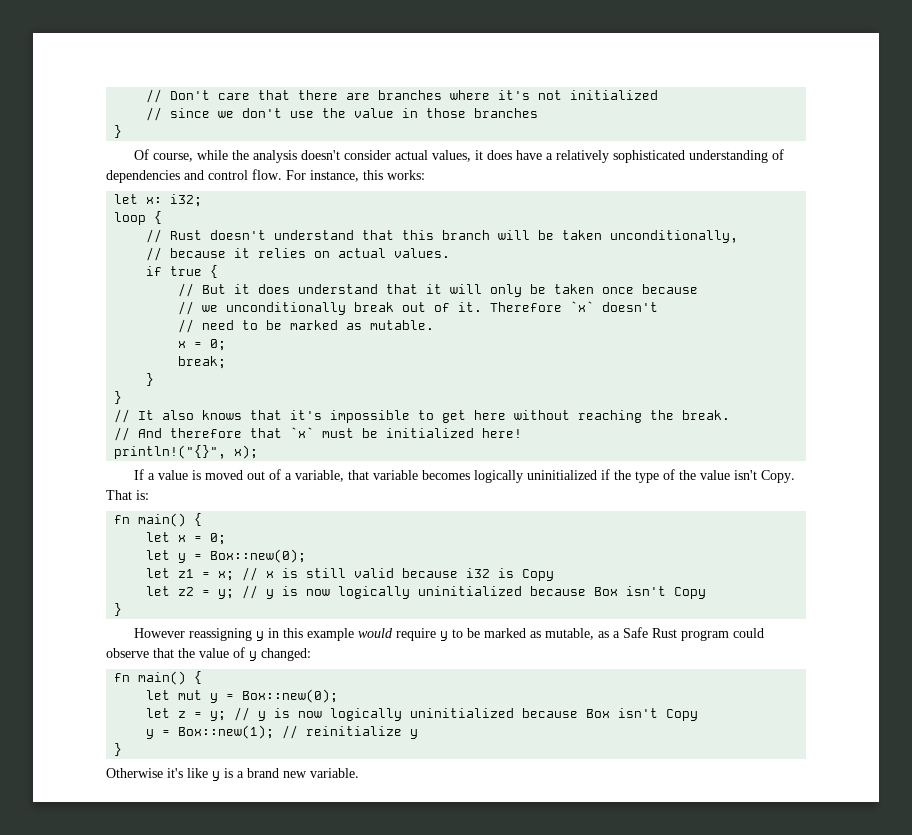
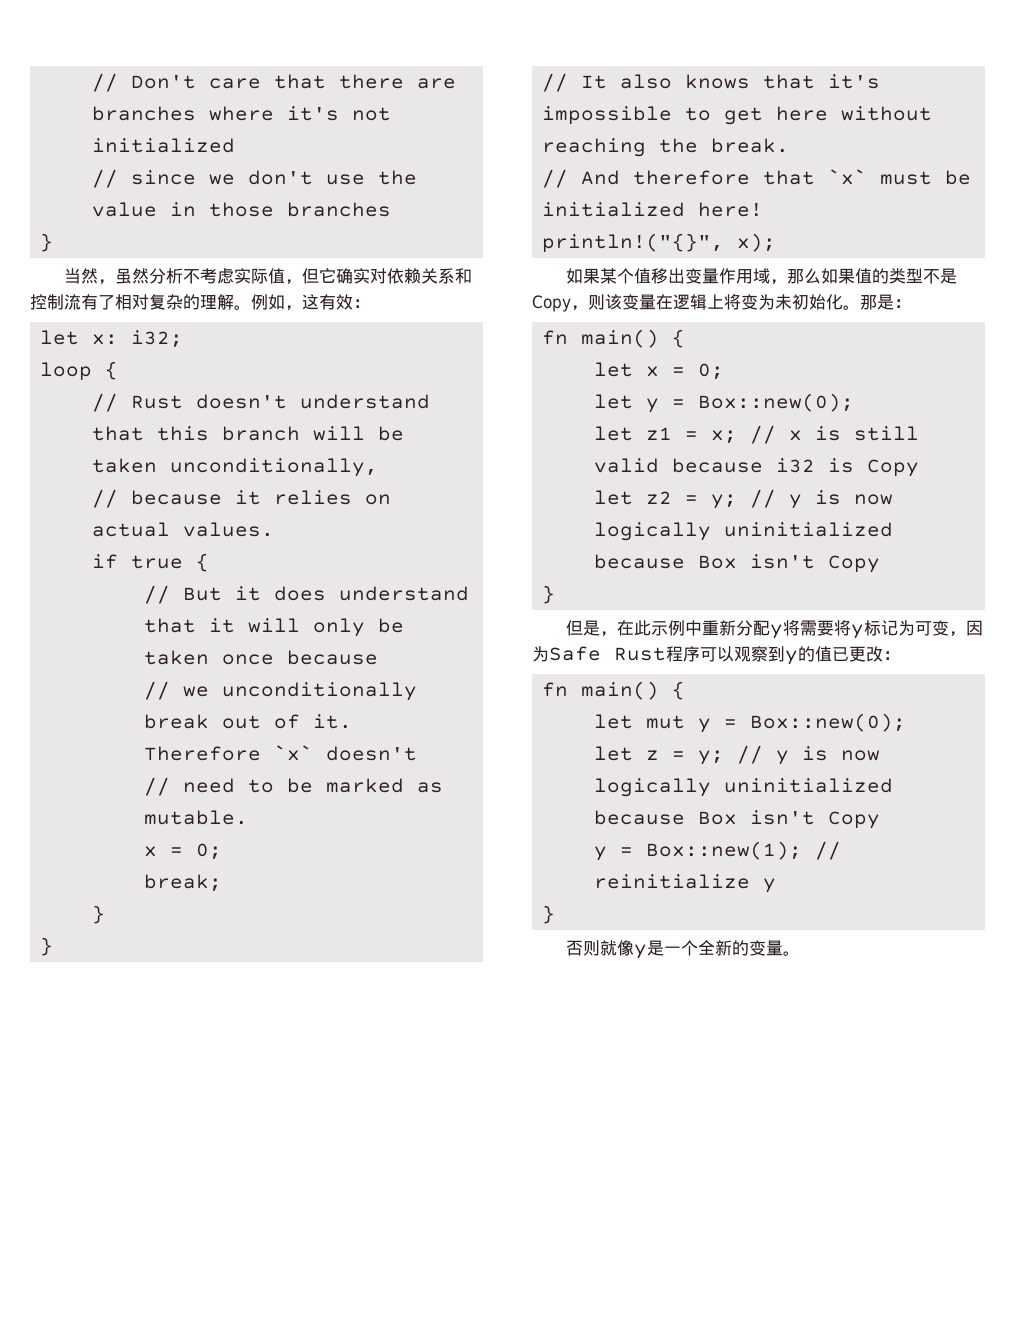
[134,149,785,163] [106,169,425,183] Of course, while the analysis doesn't consider actual values, it does have a relatively sophisticated understanding of dependencies and control flow. For instance, this works: -> [64,268,473,285] [30,294,370,311] 当然，虽然分析不考虑实际值，但它确实对依赖关系和控制流有了相对复杂的理解。例如，这有效：
[134,469,796,483] [106,490,149,500] If a value is moved out of a variable, that variable becomes logically uninitialized if the type of the value isn't Copy. That is: -> [566,268,958,285] [532,294,911,312] 如果某个值移出变量作用域，那么如果值的类型不是Copy，则该变量在逻辑上将变为未初始化。那是：
[134,627,765,641] [106,647,311,661] However reassigning y in this example would require y to be marked as mutable, as a Safe Rust program could observe that the value of y changed: -> [566,620,984,639] [532,646,900,665] 但是，在此示例中重新分配y将需要将y标记为可变，因为Safe Rust程序可以观察到y的值已更改：
[106,768,359,781] Otherwise it's like y is a brand new variable. -> [566,940,801,959] 否则就像y是一个全新的变量。

